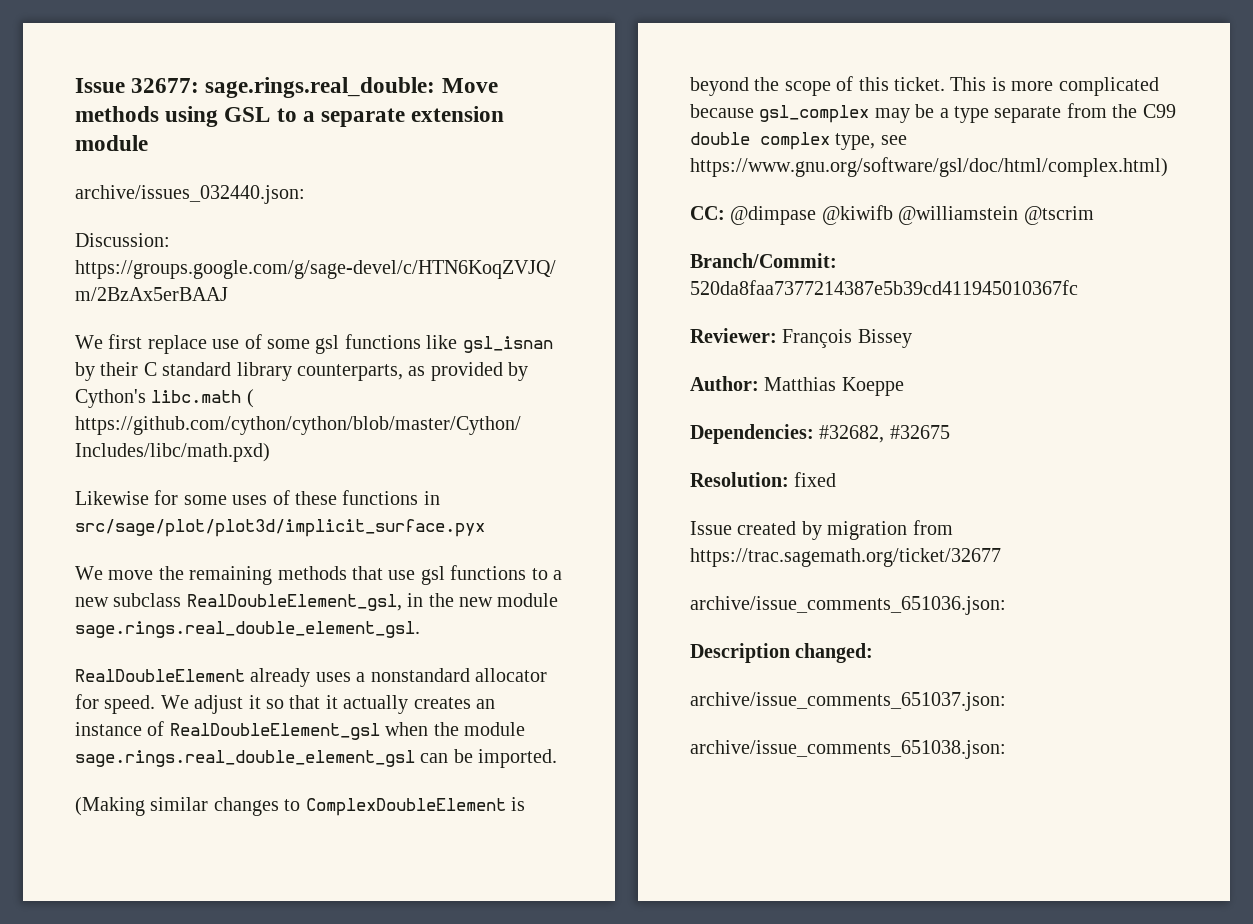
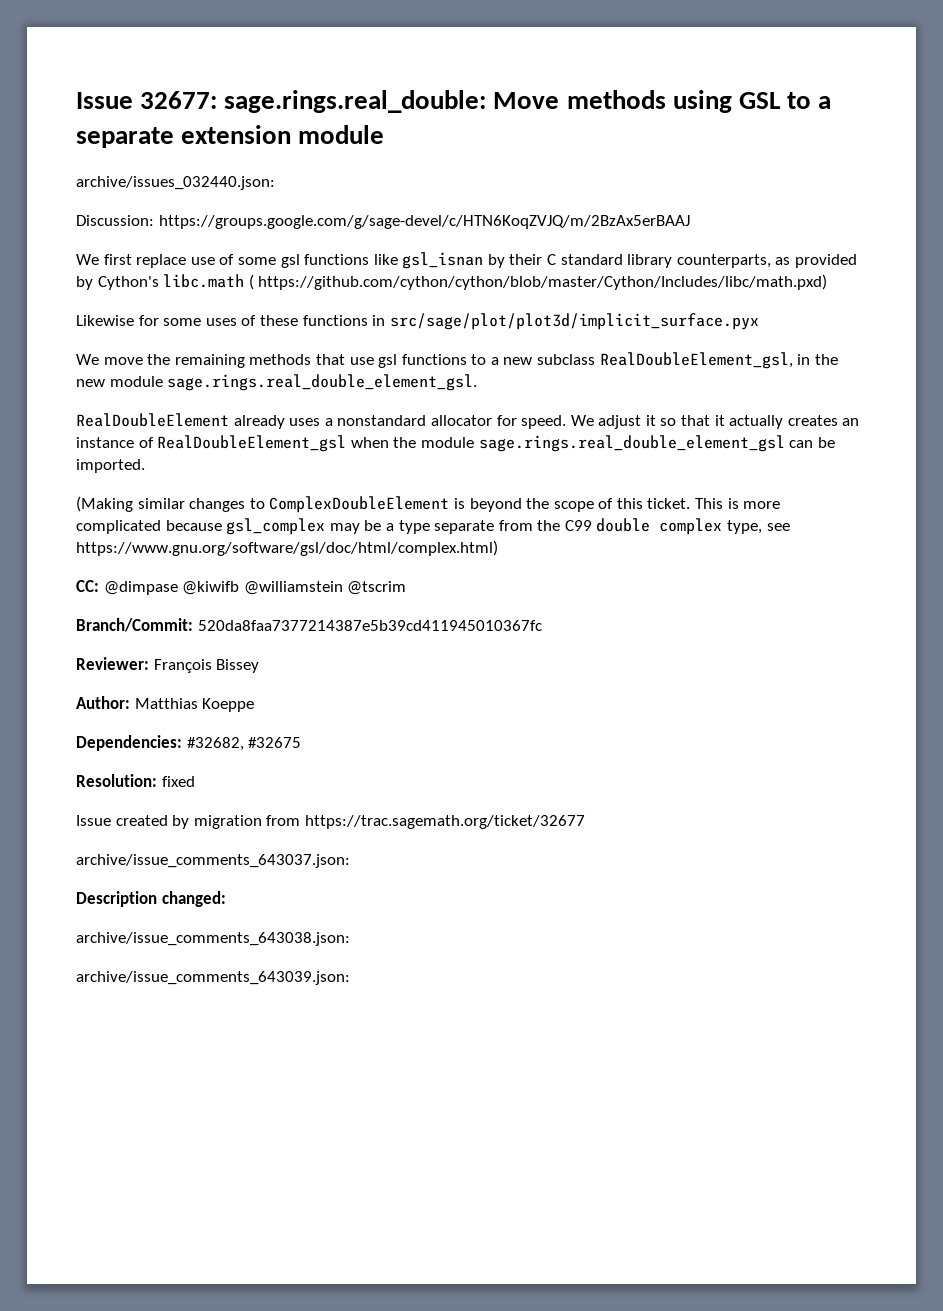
[690,596,1006,615] archive/issue_comments_651036.json: -> [76,854,350,868] archive/issue_comments_643037.json:
[690,692,1006,711] [690,740,1006,759] archive/issue_comments_651037.json: // archive/issue_comments_651038.json: -> [76,932,350,946] [76,971,350,985] archive/issue_comments_643038.json: // archive/issue_comments_643039.json:

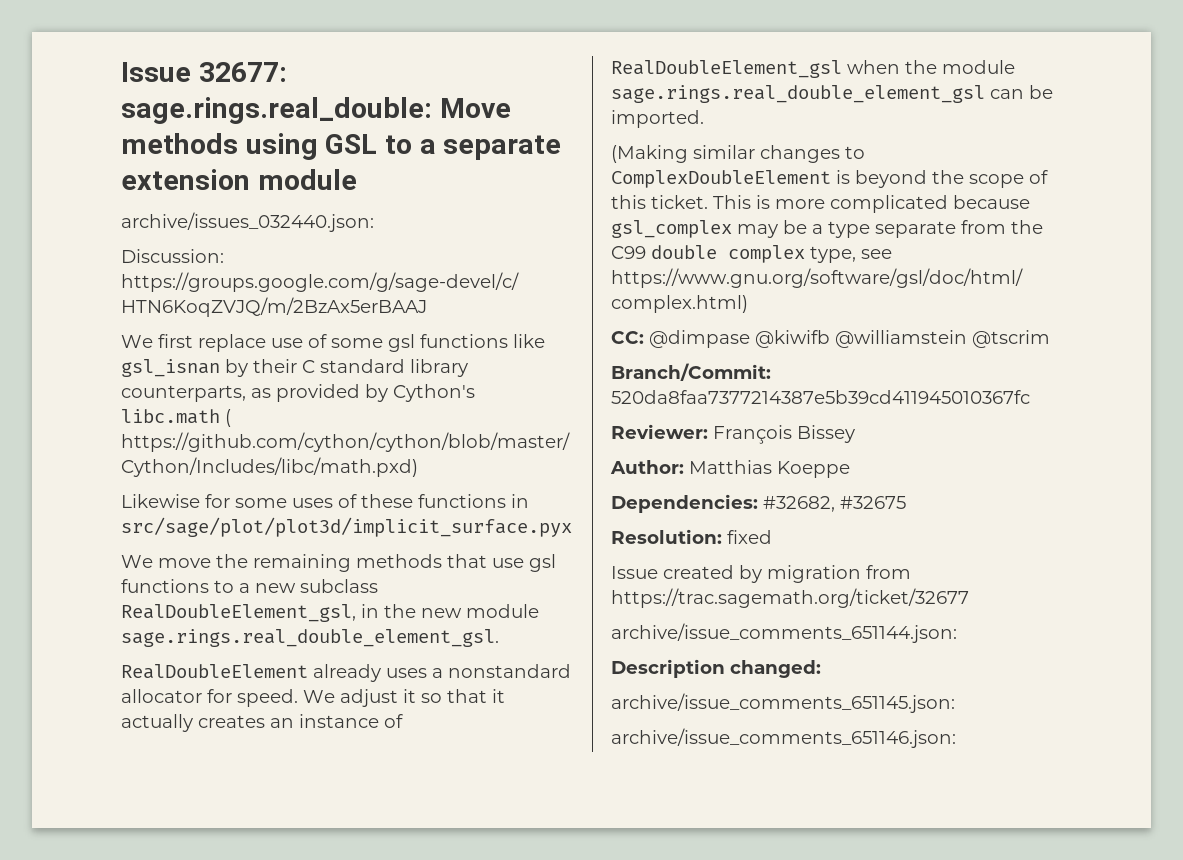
[76,854,350,868] archive/issue_comments_643037.json: -> [611,623,957,643] archive/issue_comments_651144.json:
[76,932,350,946] [76,971,350,985] archive/issue_comments_643038.json: // archive/issue_comments_643039.json: -> [611,693,955,713] [611,728,956,748] archive/issue_comments_651145.json: // archive/issue_comments_651146.json:

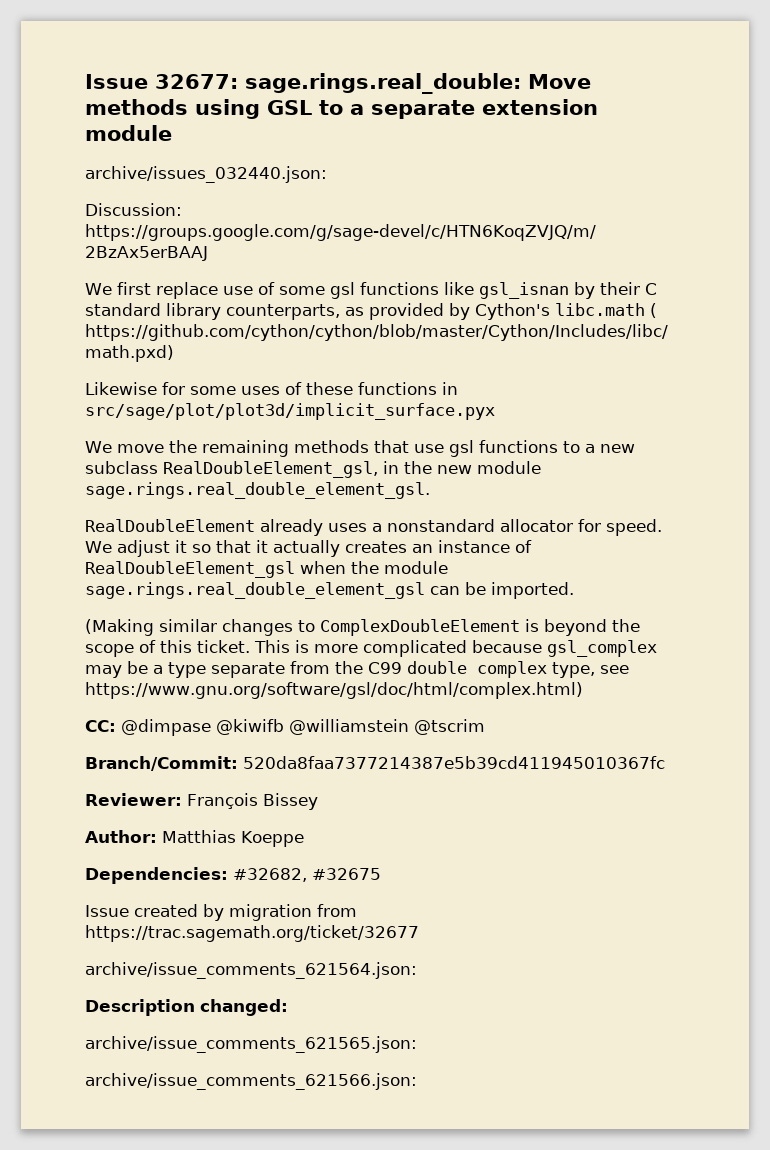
[611,529,772,544] // Resolution: fixed -> (381, 874) none
[611,623,957,643] archive/issue_comments_651144.json: -> [85,962,417,979] archive/issue_comments_621564.json:
[611,693,955,713] [611,728,956,748] archive/issue_comments_651145.json: // archive/issue_comments_651146.json: -> [85,1036,417,1053] [85,1073,417,1090] archive/issue_comments_621565.json: // archive/issue_comments_621566.json:

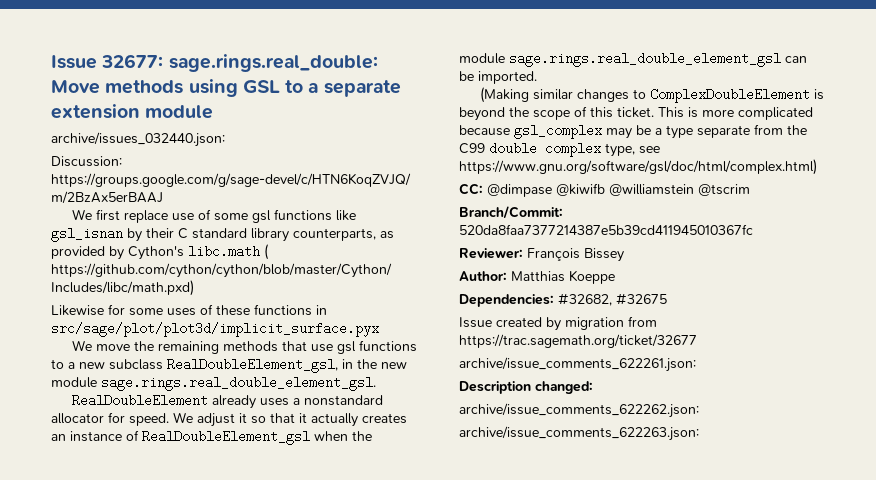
[85,962,417,979] archive/issue_comments_621564.json: -> [459,357,696,372] archive/issue_comments_622261.json:
[85,1036,417,1053] [85,1073,417,1090] archive/issue_comments_621565.json: // archive/issue_comments_621566.json: -> [459,403,699,418] [459,426,699,441] archive/issue_comments_622262.json: // archive/issue_comments_622263.json:

